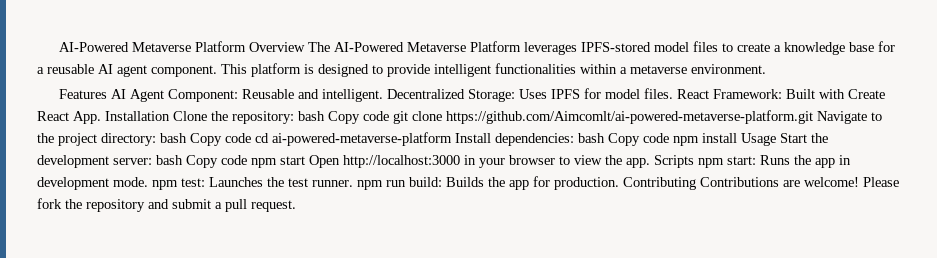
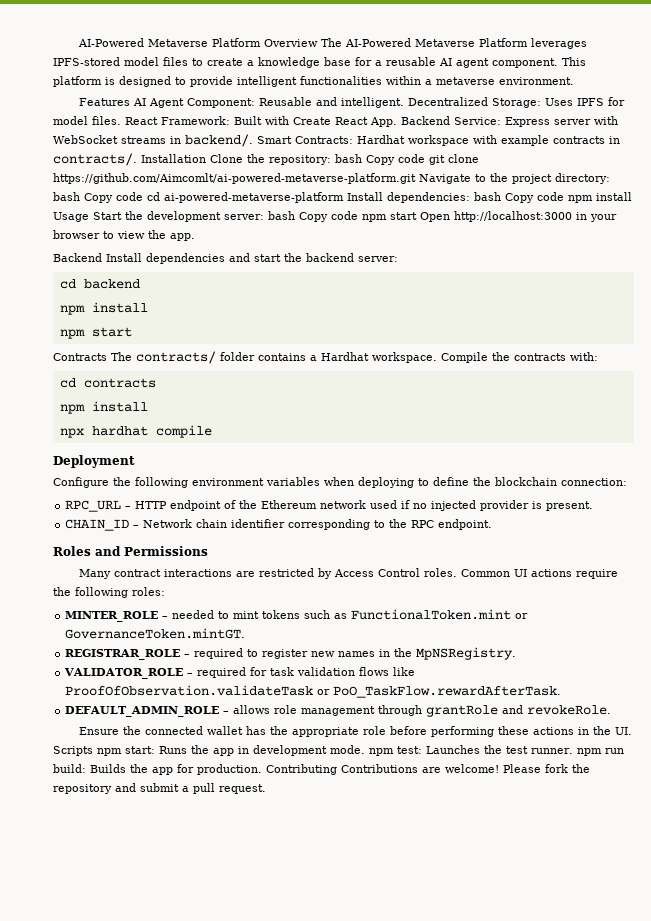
(101, 117) none -> [401,116,618,127] [53,134,620,147] [53,153,137,166] Backend Service: Express server with WebSocket streams in backend/. Smart Contracts: Hardhat workspace with example contracts in contracts/.
(650, 163) none -> [53,253,398,264] [59,279,140,289] [59,302,148,315] [59,327,132,339] [53,351,598,364] [59,378,156,388] [59,401,148,414] [59,425,212,438] [53,455,135,468] [53,477,627,488] [65,500,594,512] [65,519,493,531] [53,546,208,556] [78,568,618,579] [53,587,165,598] [65,609,529,622] [65,628,246,639] [65,647,517,660] [64,667,416,679] [65,685,562,698] [65,705,612,717] [78,726,632,737] // Backend Install dependencies and start the backend server: // cd backend // npm install // npm start // Contracts The contracts/ folder contains a Hardhat workspace. Compile the contracts with: // cd contracts // npm install // npx hardhat compile // Deployment // Configure the following environment variables when deploying to define the blockchain connection: // RPC_URL – HTTP endpoint of the Ethereum network used if no injected provider is present. // CHAIN_ID – Network chain identifier corresponding to the RPC endpoint. // Roles and Permissions // Many contract interactions are restricted by Access Control roles. Common UI actions require the following roles: // MINTER_ROLE – needed to mint tokens such as FunctionalToken.mint or GovernanceToken.mintGT. // REGISTRAR_ROLE – required to register new names in the MpNSRegistry. // VALIDATOR_ROLE – required for task validation flows like ProofOfObservation.validateTask or PoO_TaskFlow.rewardAfterTask. // DEFAULT_ADMIN_ROLE – allows role management through grantRole and revokeRole. // Ensure the connected wallet has the appropriate role before performing these actions in the UI.

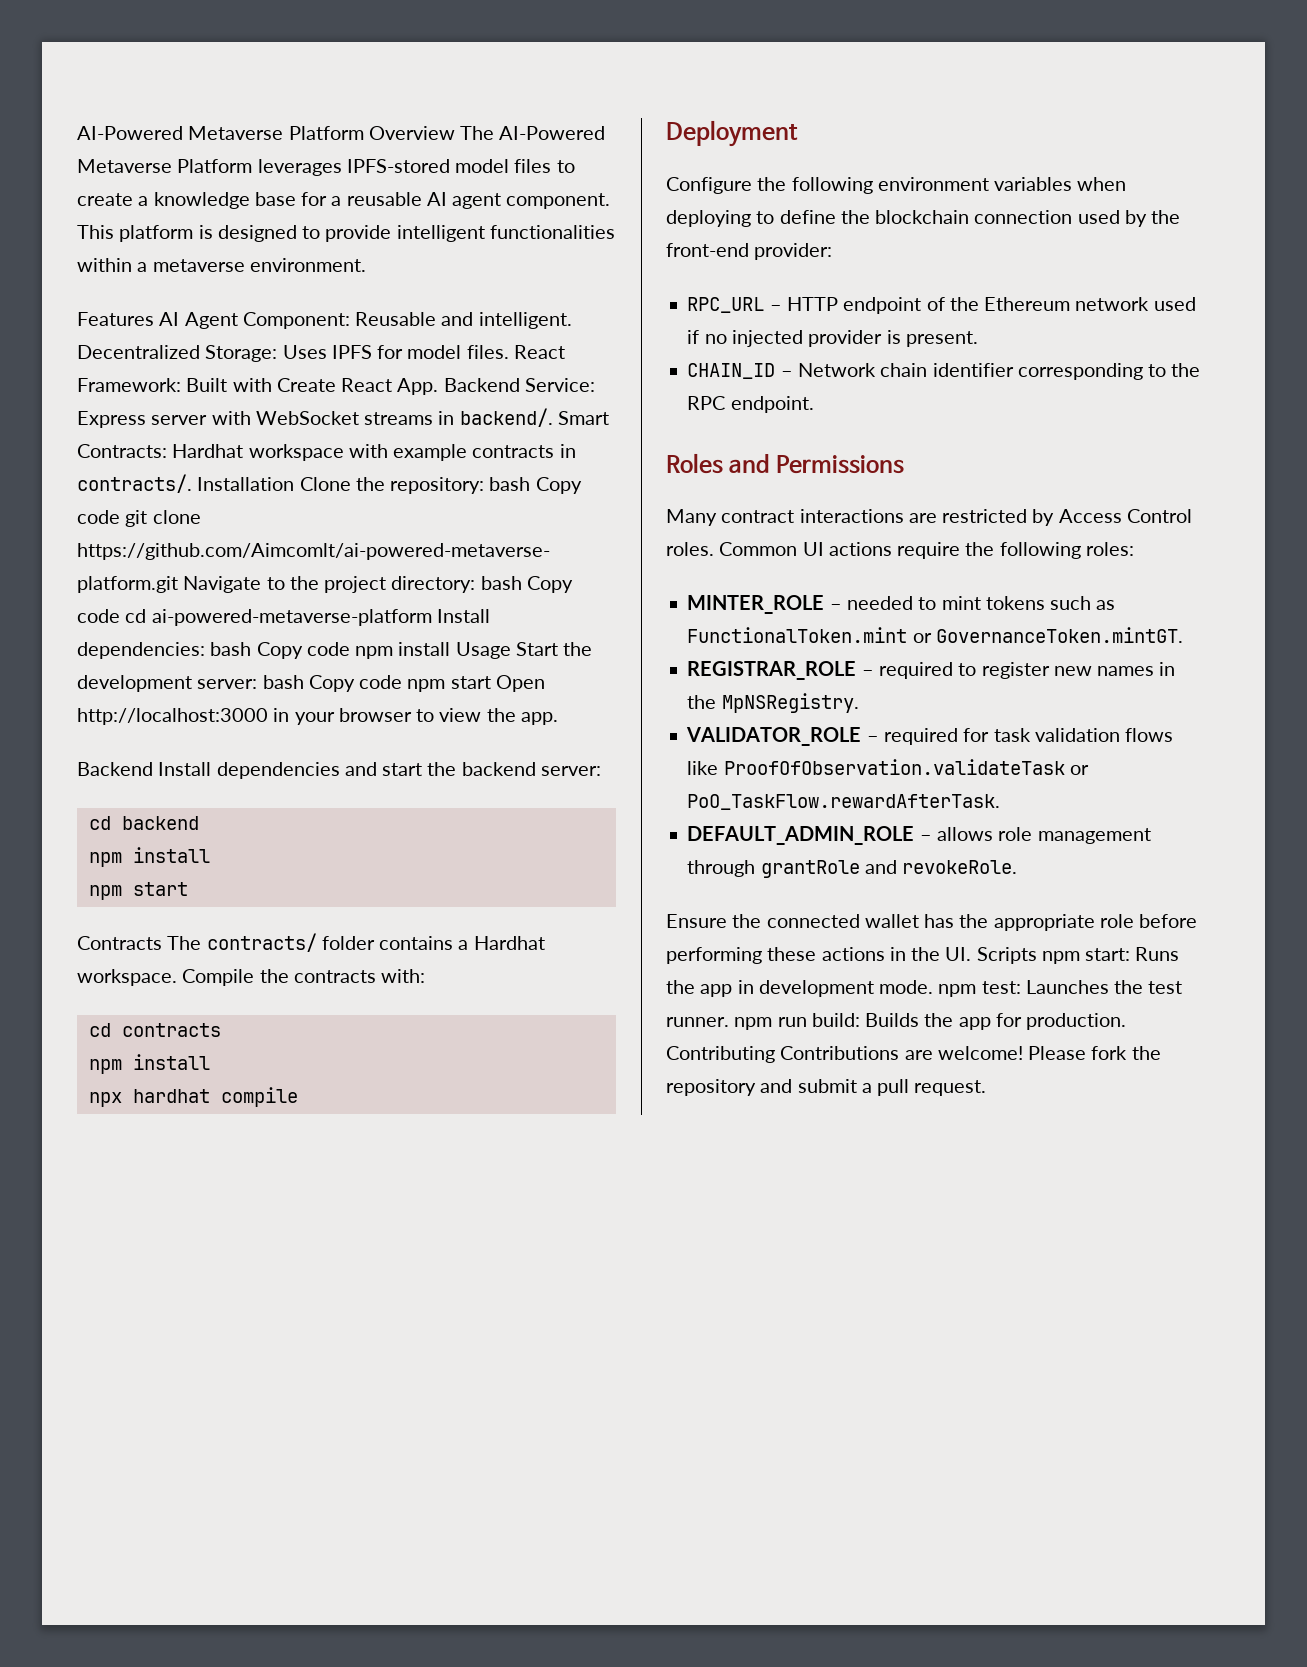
[561,478,627,486] connection: -> [974,210,1181,227] [666,243,833,260] connection used by the front-end provider:

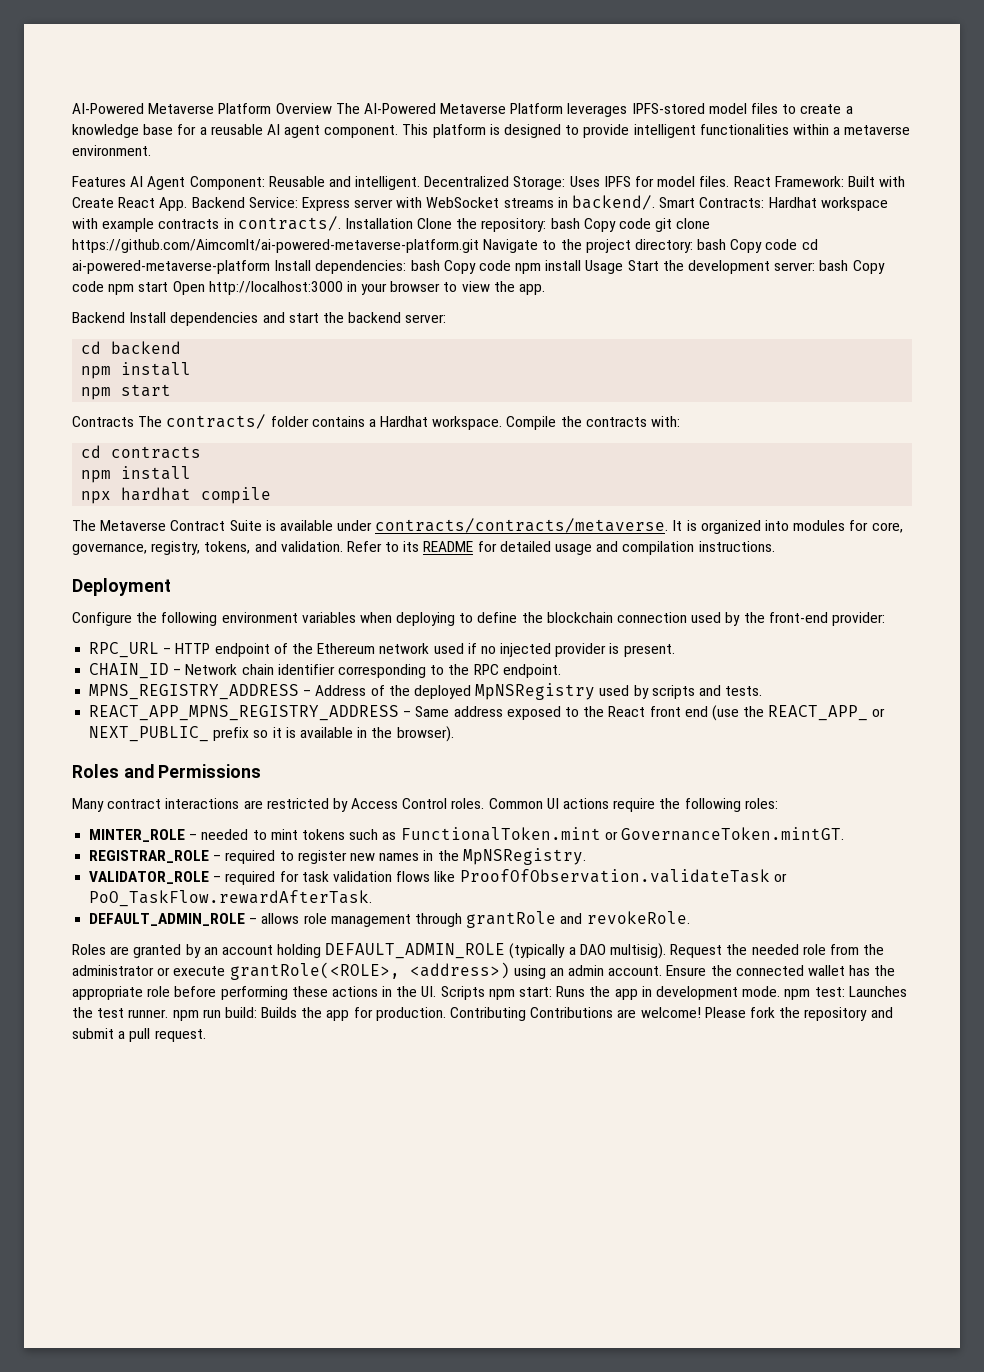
(298, 1097) none -> [72,518,903,534] [72,541,775,555] // The Metaverse Contract Suite is available under contracts/contracts/metaverse. It is organized into modules for core, governance, registry, tokens, and validation. Refer to its README for detailed usage and compilation instructions.
(814, 404) none -> [89,683,763,700] [89,705,886,721] [89,726,454,742] // MPNS_REGISTRY_ADDRESS – Address of the deployed MpNSRegistry used by scripts and tests. // REACT_APP_MPNS_REGISTRY_ADDRESS – Same address exposed to the React front end (use the REACT_APP_ or NEXT_PUBLIC_ prefix so it is available in the browser).
(1018, 867) none -> [72,943,885,959] [72,962,663,980] Roles are granted by an account holding DEFAULT_ADMIN_ROLE (typically a DAO multisig). Request the needed role from the administrator or execute grantRole(<ROLE>, <address>) using an admin account.

